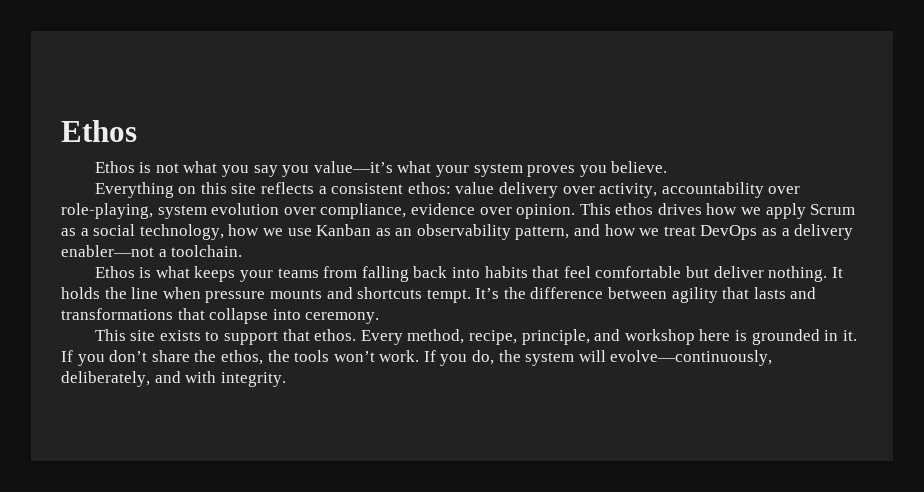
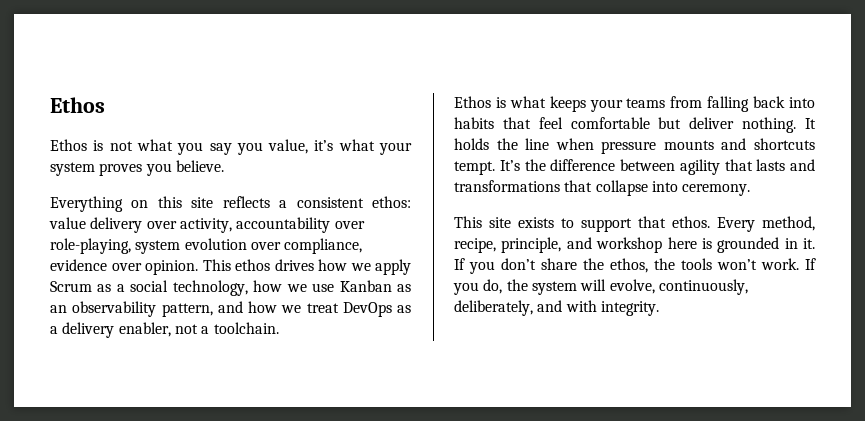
[313,161,393,173] value—it’s -> [268,139,334,154] value, it’s
[61,245,154,257] enabler—not -> [118,322,198,337] enabler, not
[610,350,773,366] evolve—continuously, -> [609,279,748,295] evolve, continuously,

